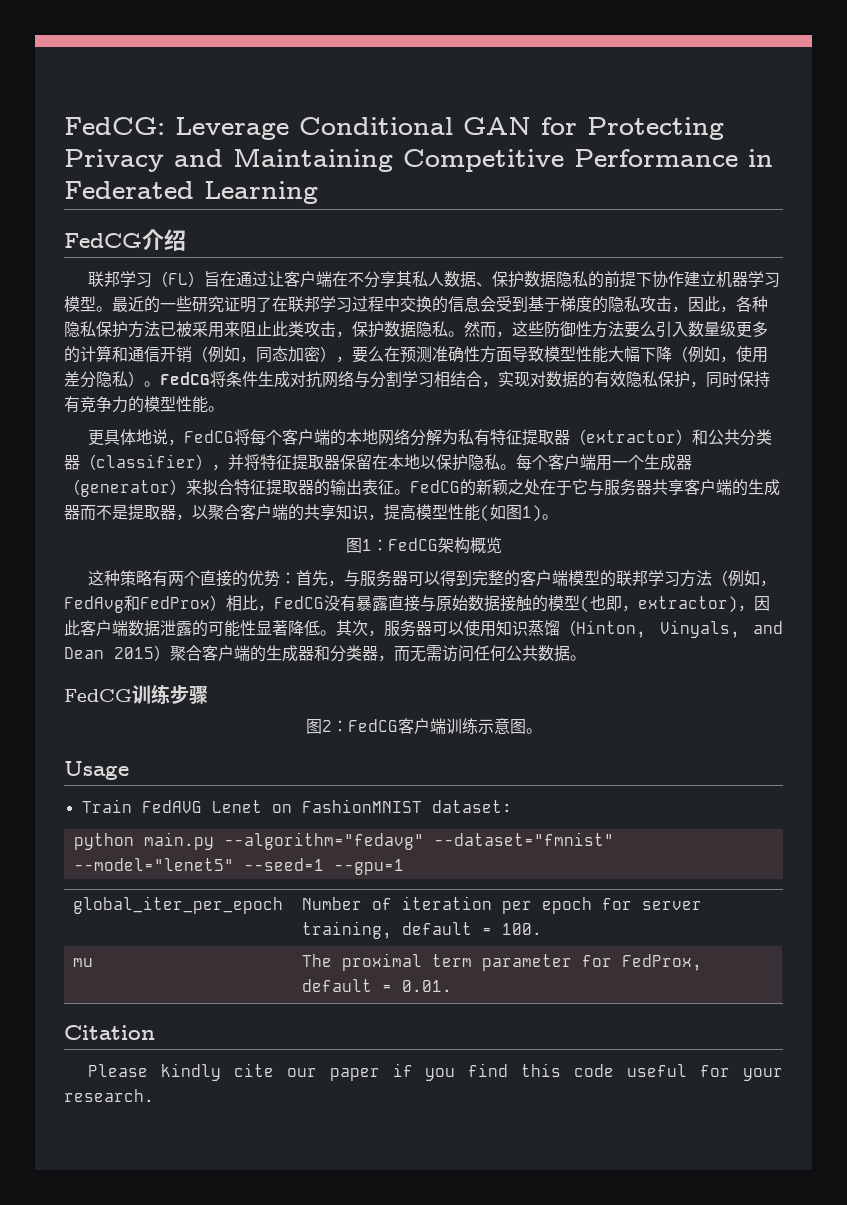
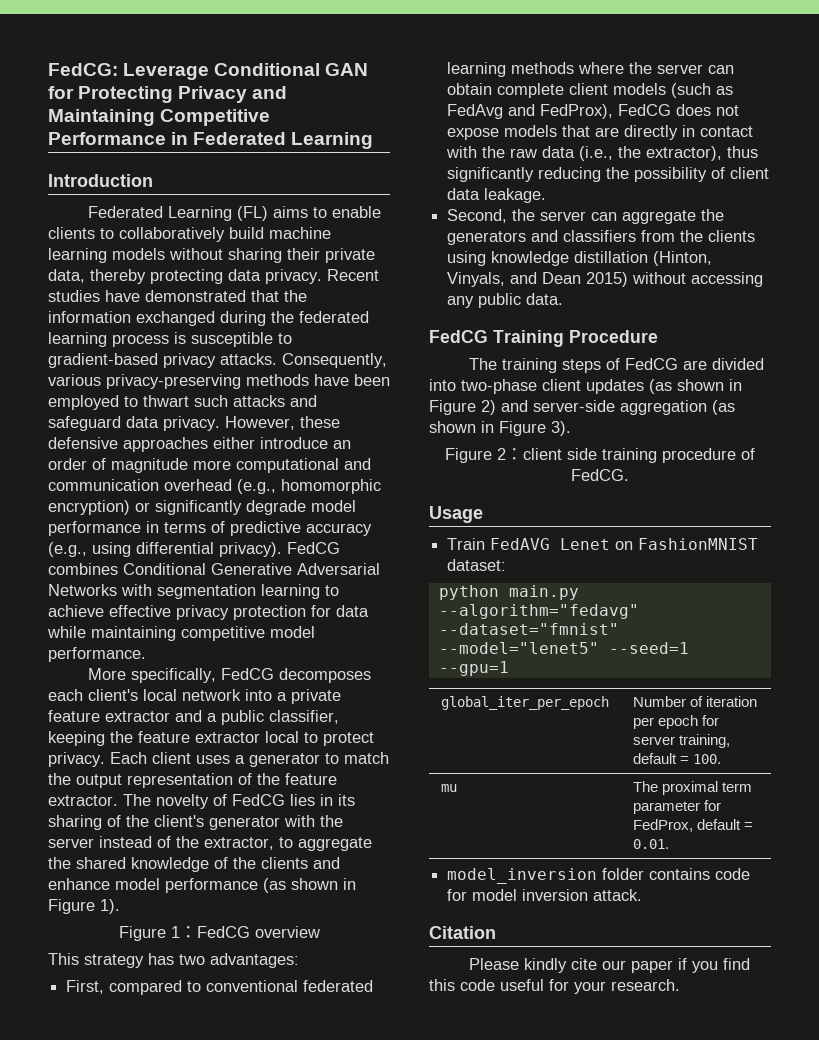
[64,229,186,251] [87,271,780,288] [64,296,768,313] [64,321,768,338] [64,345,768,363] [64,370,770,388] [64,396,224,413] [87,428,772,446] [64,454,692,471] [64,479,780,497] [64,504,558,522] [345,537,502,554] [87,570,776,587] [64,595,770,613] [64,620,783,638] [64,645,586,662] [64,684,208,704] [305,718,542,734] FedCG介绍 // 联邦学习（FL）旨在通过让客户端在不分享其私人数据、保护数据隐私的前提下协作建立机器学习模型。最近的一些研究证明了在联邦学习过程中交换的信息会受到基于梯度的隐私攻击，因此，各种隐私保护方法已被采用来阻止此类攻击，保护数据隐私。然而，这些防御性方法要么引入数量级更多的计算和通信开销（例如，同态加密），要么在预测准确性方面导致模型性能大幅下降（例如，使用差分隐私）。FedCG将条件生成对抗网络与分割学习相结合，实现对数据的有效隐私保护，同时保持有竞争力的模型性能。 // 更具体地说，FedCG将每个客户端的本地网络分解为私有特征提取器（extractor）和公共分类器（classifier），并将特征提取器保留在本地以保护隐私。每个客户端用一个生成器（generator）来拟合特征提取器的输出表征。FedCG的新颖之处在于它与服务器共享客户端的生成器而不是提取器，以聚合客户端的共享知识，提高模型性能(如图1)。 // 图1：FedCG架构概览 // 这种策略有两个直接的优势：首先，与服务器可以得到完整的客户端模型的联邦学习方法（例如，FedAvg和FedProx）相比，FedCG没有暴露直接与原始数据接触的模型(也即，extractor)，因此客户端数据泄露的可能性显著降低。其次，服务器可以使用知识蒸馏（Hinton, Vinyals, and Dean 2015）聚合客户端的生成器和分类器，而无需访问任何公共数据。 // FedCG训练步骤 // 图2：FedCG客户端训练示意图。 -> [48,174,153,187] [88,206,382,221] [48,227,331,242] [48,248,375,263] [48,269,379,284] [48,290,307,302] [48,311,369,326] [48,332,292,347] [48,353,387,368] [48,374,390,389] [48,395,317,410] [48,416,340,431] [48,437,351,452] [48,458,371,473] [48,479,381,494] [48,500,356,515] [48,521,372,536] [48,542,340,557] [48,563,380,575] [48,584,339,599] [48,605,369,620] [47,626,315,641] [48,647,146,662] [88,668,372,683] [48,689,341,704] [48,710,339,725] [48,731,374,746] [48,752,389,767] [48,773,337,788] [48,794,355,809] [48,815,343,830] [48,836,372,851] [48,857,340,872] [48,878,356,893] [48,899,120,914] [118,926,320,941] [48,953,299,968] [66,980,374,995] [447,62,735,77] [447,83,734,98] [447,104,740,119] [447,125,754,140] [446,146,759,161] [447,167,770,182] [447,188,547,203] [447,209,725,224] [447,230,756,245] [447,251,713,266] [447,272,764,287] [447,293,564,308] [429,330,658,347] [469,358,765,373] [429,379,742,394] [429,400,735,415] [429,421,571,436] [445,448,755,463] [571,469,629,481] Introduction // Federated Learning (FL) aims to enable clients to collaboratively build machine learning models without sharing their private data, thereby protecting data privacy. Recent studies have demonstrated that the information exchanged during the federated learning process is susceptible to gradient-based privacy attacks. Consequently, various privacy-preserving methods have been employed to thwart such attacks and safeguard data privacy. However, these defensive approaches either introduce an order of magnitude more computational and communication overhead (e.g., homomorphic encryption) or significantly degrade model performance in terms of predictive accuracy (e.g., using differential privacy). FedCG combines Conditional Generative Adversarial Networks with segmentation learning to achieve effective privacy protection for data while maintaining competitive model performance. // More specifically, FedCG decomposes each client's local network into a private feature extractor and a public classifier, keeping the feature extractor local to protect privacy. Each client uses a generator to match the output representation of the feature extractor. The novelty of FedCG lies in its sharing of the client's generator with the server instead of the extractor, to aggregate the shared knowledge of the clients and enhance model performance (as shown in Figure 1). // Figure 1：FedCG overview // This strategy has two advantages: // First, compared to conventional federated learning methods where the server can obtain complete client models (such as FedAvg and FedProx), FedCG does not expose models that are directly in contact with the raw data (i.e., the extractor), thus significantly reducing the possibility of client data leakage. // Second, the server can aggregate the generators and classifiers from the clients using knowledge distillation (Hinton, Vinyals, and Dean 2015) without accessing any public data. // FedCG Training Procedure // The training steps of FedCG are divided into two-phase client updates (as shown in Figure 2) and server-side aggregation (as shown in Figure 3). // Figure 2：client side training procedure of FedCG.
(453, 986) none -> [447,868,751,884] [447,889,643,901] // model_inversion folder contains code for model inversion attack.

